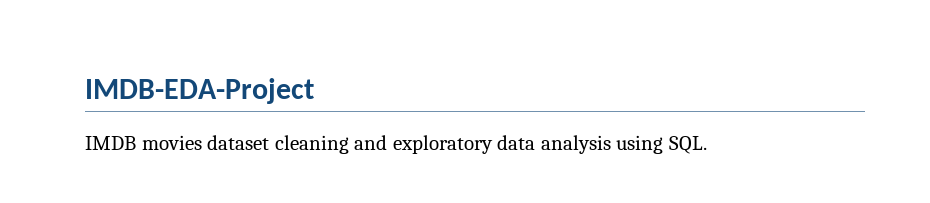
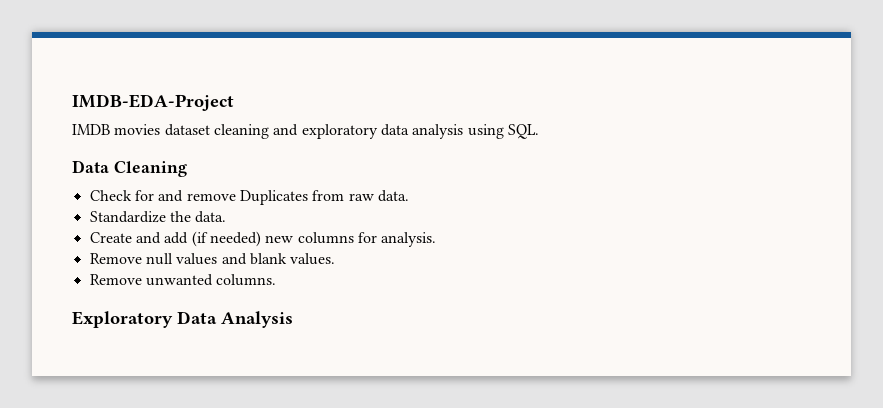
(707, 145) none -> [72,160,187,177] [89,190,409,205] [89,211,227,223] [89,231,437,247] [89,253,336,265] [89,274,277,286] [72,311,293,328] // Data Cleaning // Check for and remove Duplicates from raw data. // Standardize the data. // Create and add (if needed) new columns for analysis. // Remove null values and blank values. // Remove unwanted columns. // Exploratory Data Analysis

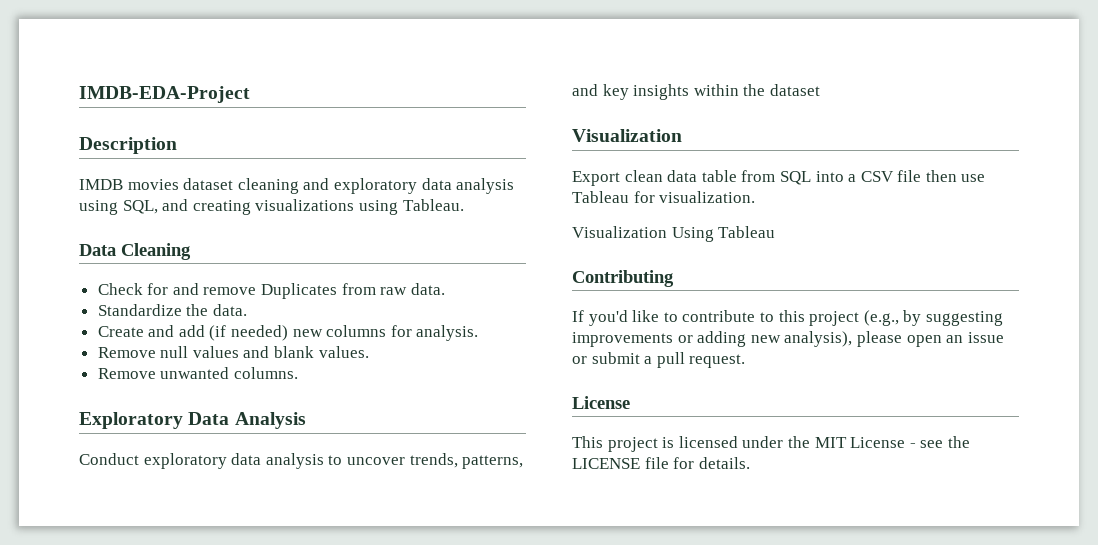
(234, 102) none -> [79,137,177,154] // Description
[507,124,539,139] SQL. -> [122,199,464,215] SQL, and creating visualizations using Tableau.
(293, 319) none -> [79,453,524,469] [572,84,820,100] [572,129,682,142] [572,170,986,186] [572,191,756,203] [572,226,776,242] [572,270,674,287] [572,310,1003,326] [572,331,1004,347] [572,352,746,368] [572,396,630,409] [572,436,970,452] [572,457,750,469] // Conduct exploratory data analysis to uncover trends, patterns, and key insights within the dataset // Visualization // Export clean data table from SQL into a CSV file then use Tableau for visualization. // Visualization Using Tableau // Contributing // If you'd like to contribute to this project (e.g., by suggesting improvements or adding new analysis), please open an issue or submit a pull request. // License // This project is licensed under the MIT License - see the LICENSE file for details.

